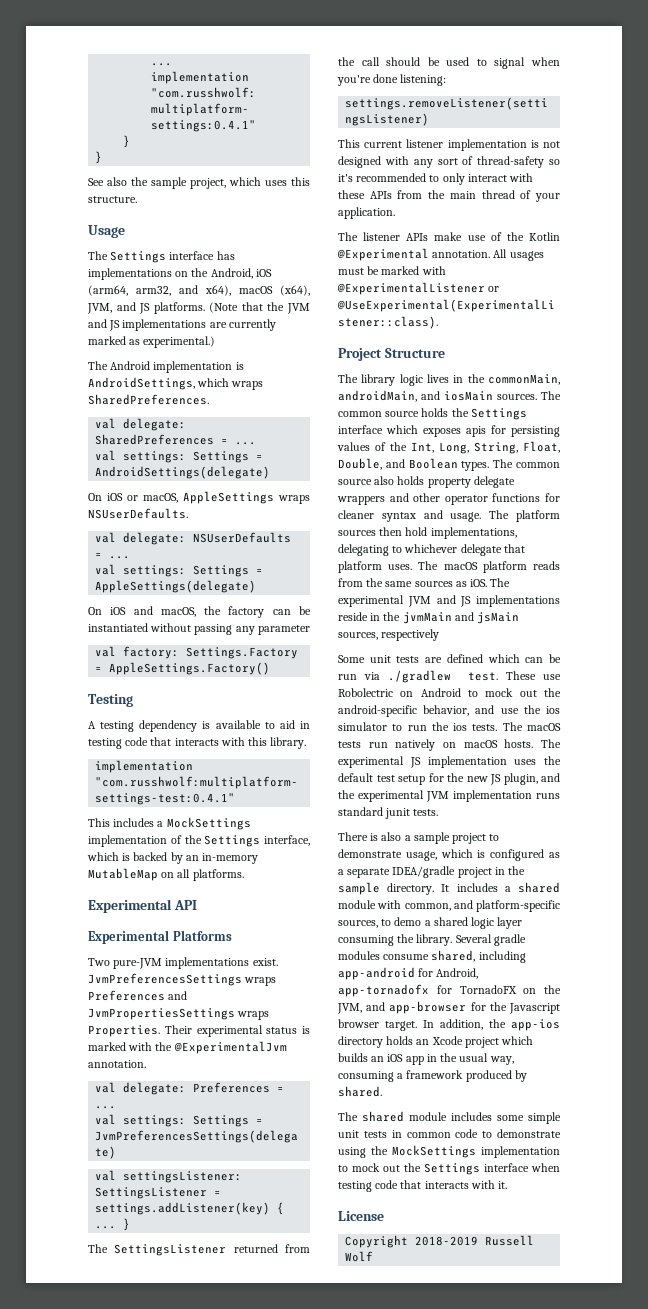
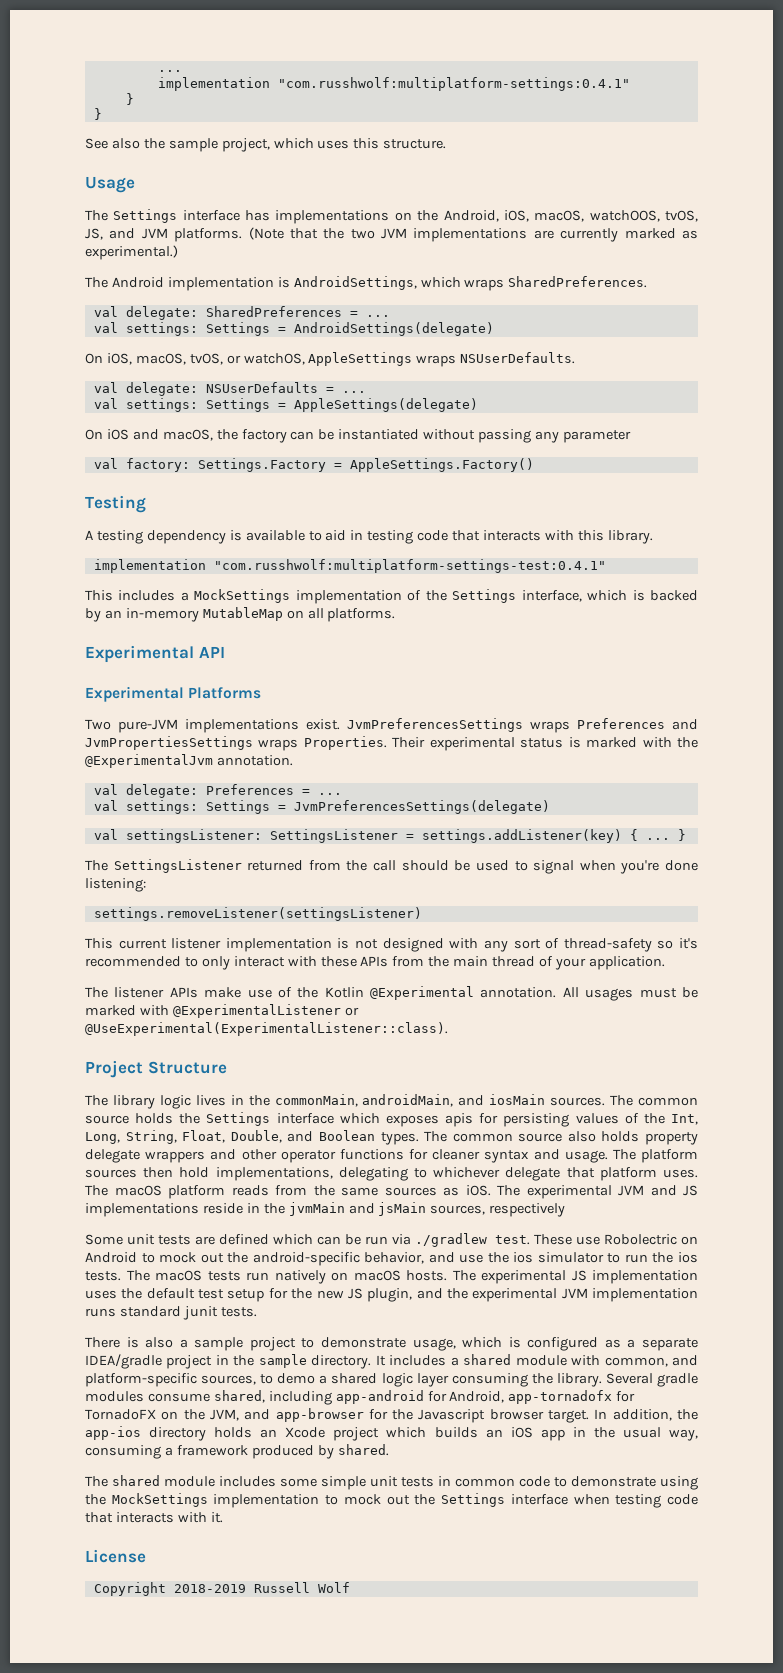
[255,269,272,277] [88,285,310,296] [87,302,151,314] iOS (arm64, arm32, and x64), macOS (x64), JVM, and JS -> [503,210,698,222] [85,228,168,240] iOS, macOS, watchOOS, tvOS, JS, and JVM
[287,303,310,314] [88,319,121,331] JVM and JS -> [350,228,408,239] two JVM
[107,493,178,503] iOS or macOS, -> [106,353,305,365] iOS, macOS, tvOS, or watchOS,

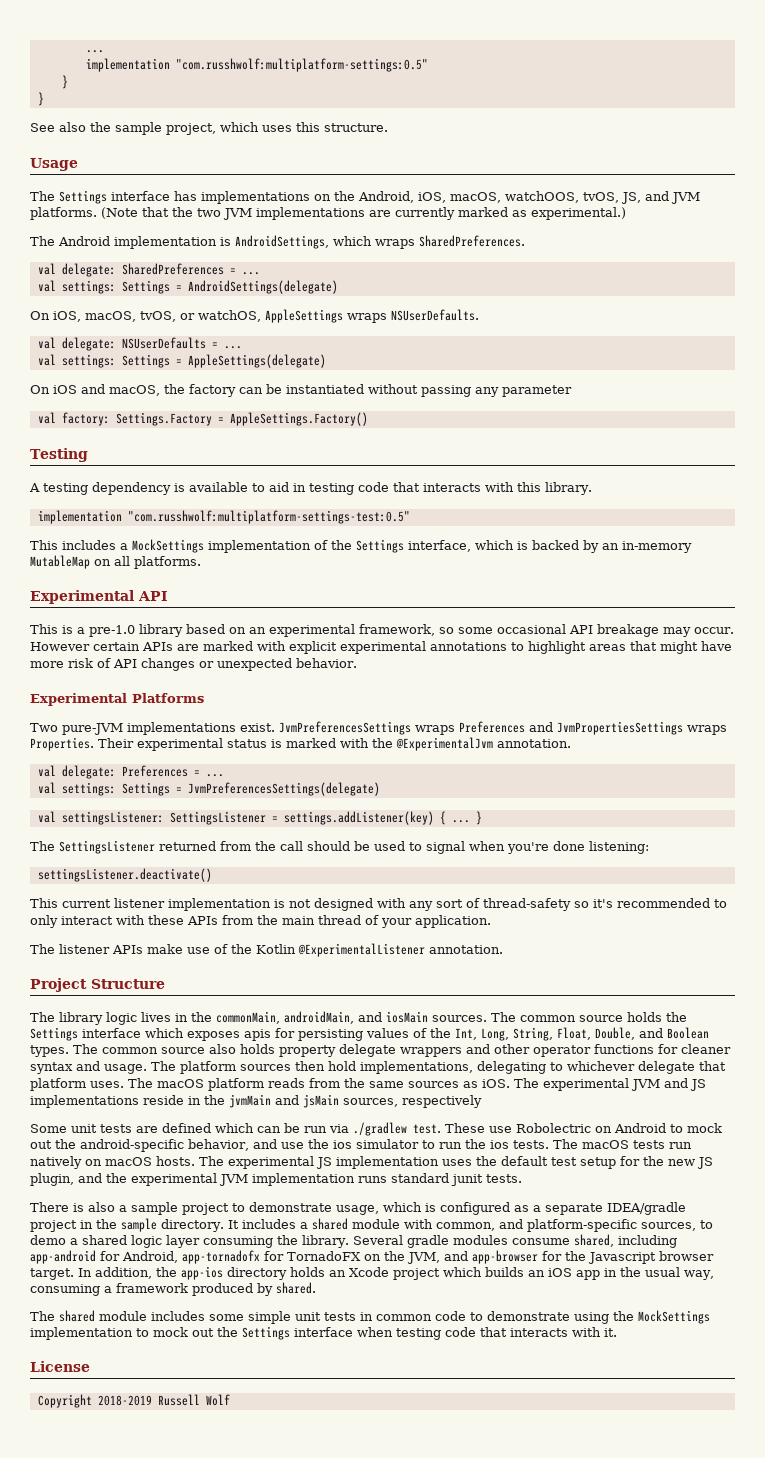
[277,77,630,91] "com.russhwolf:multiplatform-settings:0.4.1" -> [175,58,428,72] "com.russhwolf:multiplatform-settings:0.5"
[213,559,606,573] "com.russhwolf:multiplatform-settings-test:0.4.1" -> [127,510,410,524] "com.russhwolf:multiplatform-settings-test:0.5"
(225, 652) none -> [30,624,734,637] [30,641,732,654] [30,658,357,671] // This is a pre-1.0 library based on an experimental framework, so some occasional API breakage may occur. However certain APIs are marked with explicit experimental annotations to highlight areas that might have more risk of API changes or unexpected behavior.
[93,907,422,921] settings.removeListener(settingsListener) -> [37,868,212,882] settingsListener.deactivate()
[370,986,698,1001] [85,1004,359,1018] [85,1022,448,1036] @Experimental annotation. All usages must be marked with @ExperimentalListener or @UseExperimental(ExperimentalListener::class). -> [298,943,503,957] @ExperimentalListener annotation.

